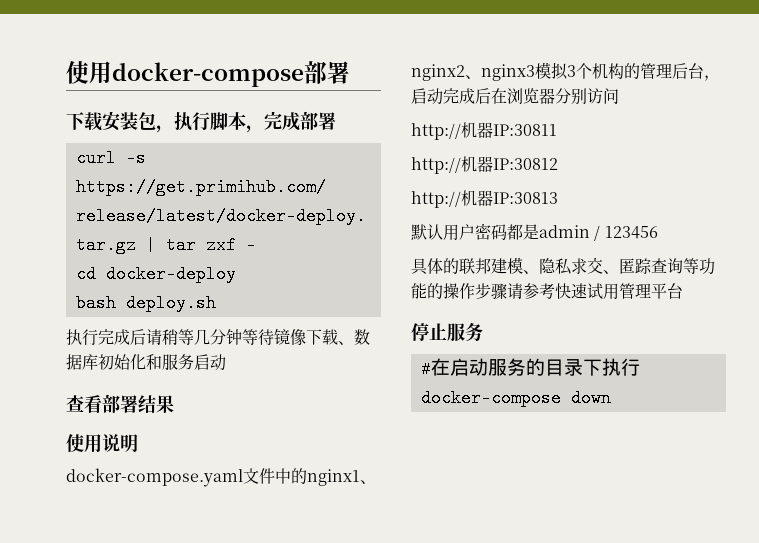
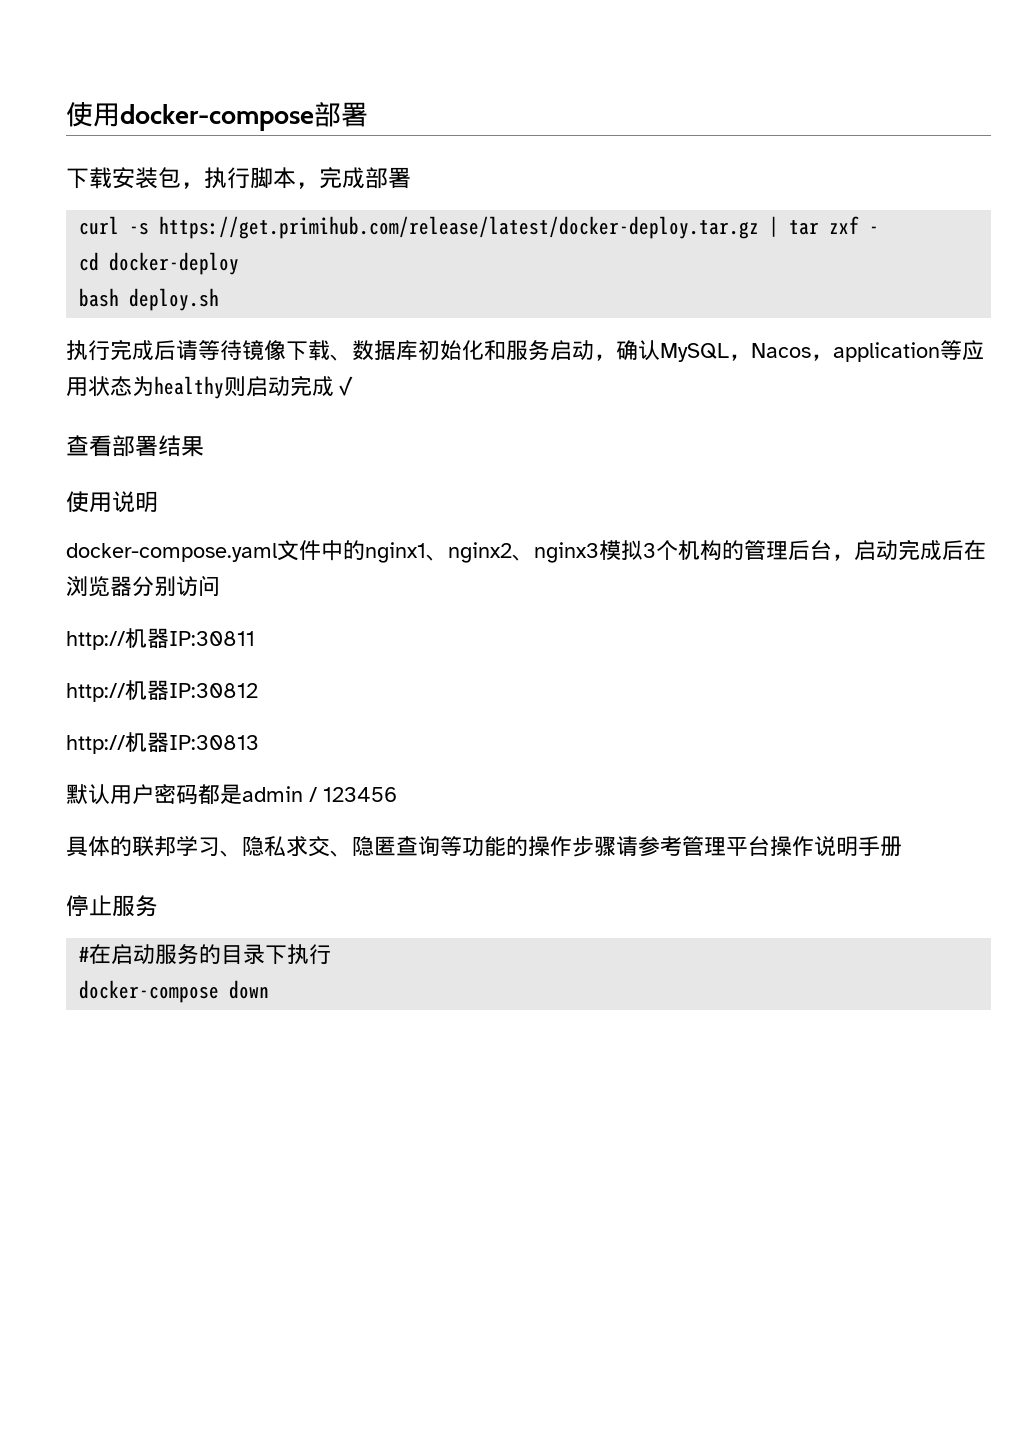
[162,329,242,345] 稍等几分钟 -> (198, 350) none
(226, 362) none -> [594,340,984,362] [66,375,356,399] ，确认MySQL，Nacos，application等应用状态为healthy则启动完成✓
[491,257,523,274] 建模 -> [176,836,220,857] 学习
[619,258,652,274] 匿踪 -> [352,836,396,856] 隐匿
[555,283,619,300] 快速试用 -> (682, 846) none
(683, 291) none -> [770,836,902,857] 操作说明手册

